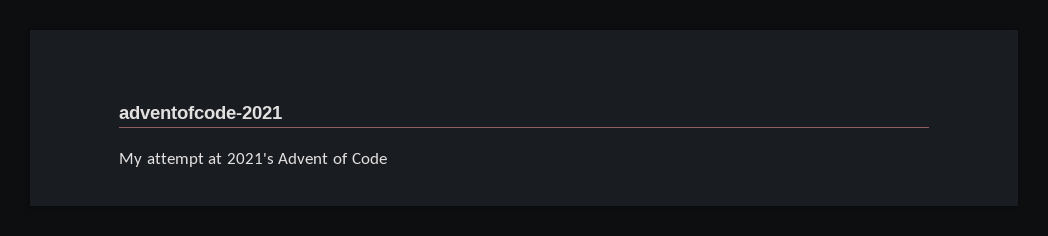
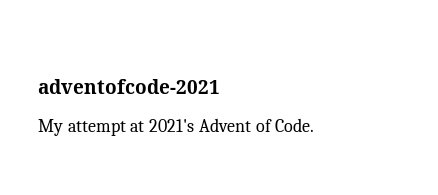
[351,153,387,164] Code -> [275,118,315,132] Code.

